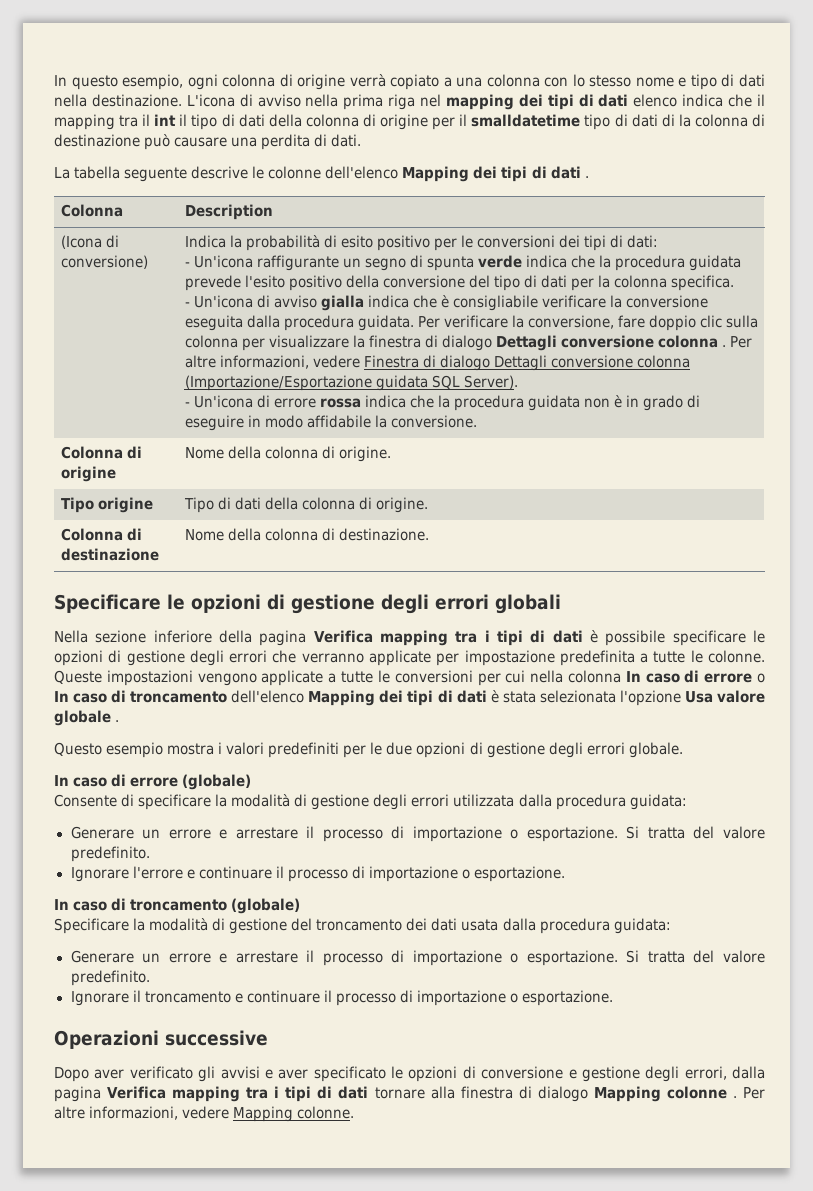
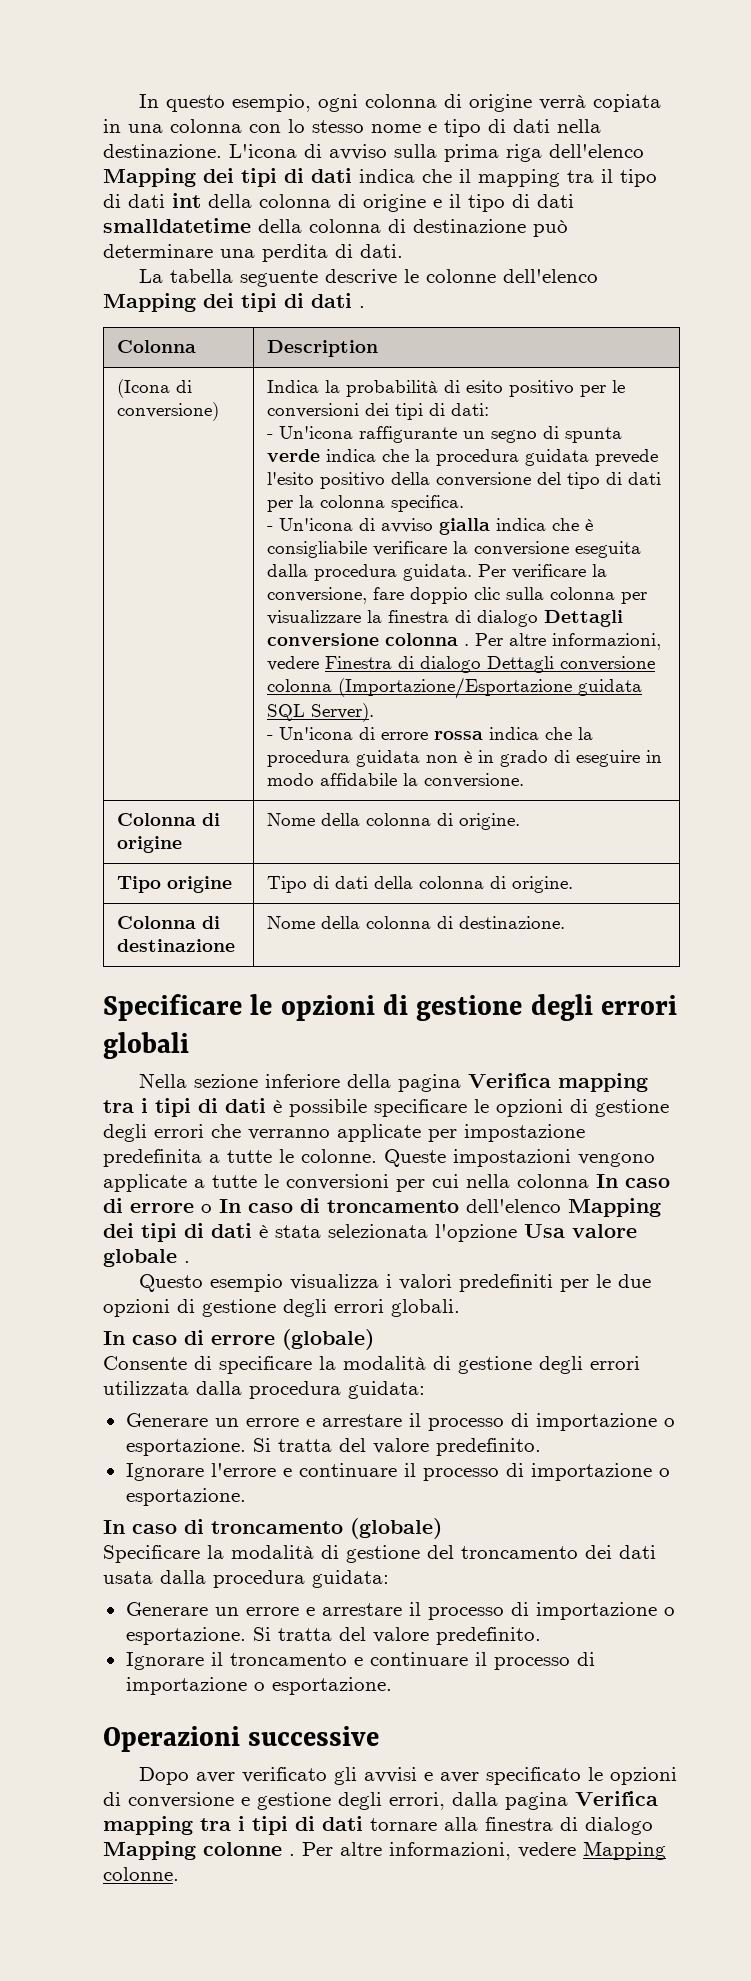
[390,74,452,90] copiato a -> [592,94,661,112] [103,119,121,133] copiata in
[305,94,339,107] nella -> [394,144,437,158] sulla
[420,94,678,110] nel mapping dei tipi di dati elenco -> [549,144,644,158] [103,168,352,187] dell'elenco Mapping dei tipi di dati
[154,114,765,130] int il tipo di dati della colonna di origine per il smalldatetime tipo di dati di la colonna di -> [620,169,657,187] [103,193,574,212] [103,218,406,233] tipo di dati int della colonna di origine e il tipo di dati smalldatetime della colonna di
[174,137,228,147] causare -> [103,244,213,258] determinare
[167,743,215,755] mostra -> [289,1274,379,1290] visualizza
[628,742,683,758] globale. -> [391,1299,460,1317] globali.

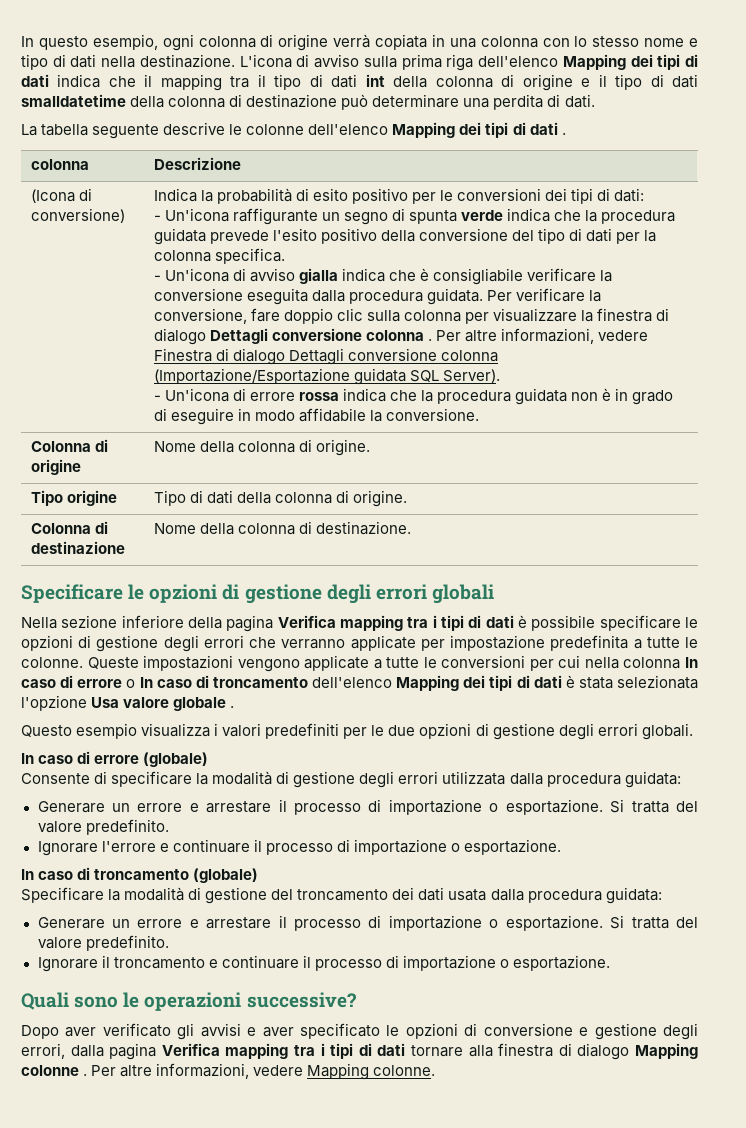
[116,340,196,353] [266,340,378,357] Colonna | Description -> [30,159,89,170] [153,157,241,170] colonna | Descrizione
[103,1726,380,1752] Operazioni successive -> [21,992,357,1011] Quali sono le operazioni successive?

